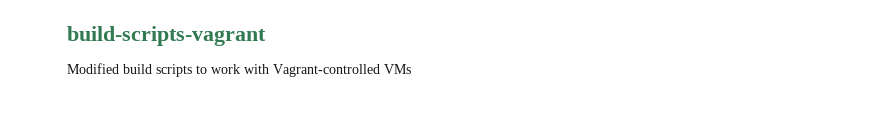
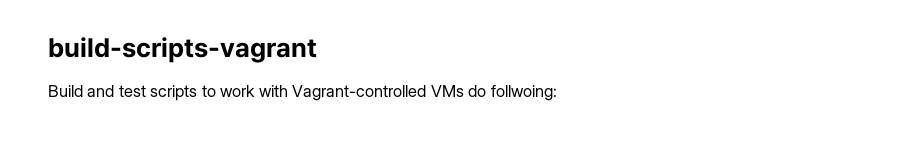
[67,63,152,74] Modified build -> [48,85,146,97] Build and test
(411, 69) none -> [468,85,557,101] do follwoing:

